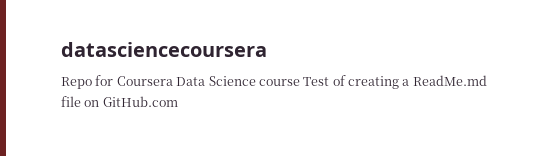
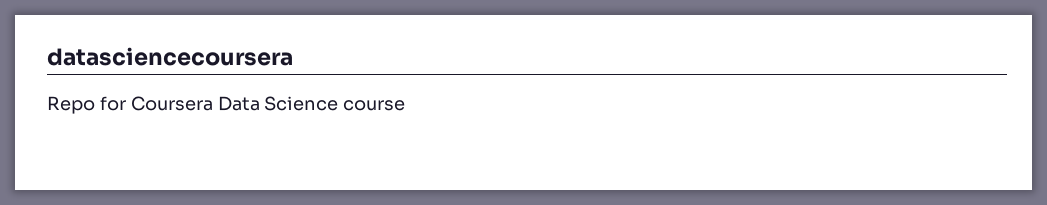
[303,75,487,89] [61,96,178,107] Test of creating a ReadMe.md file on GitHub.com -> (406, 105) none

